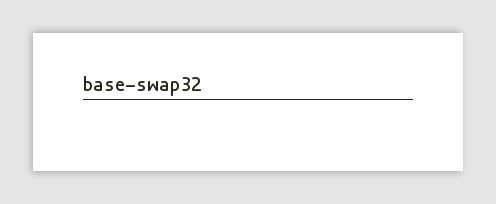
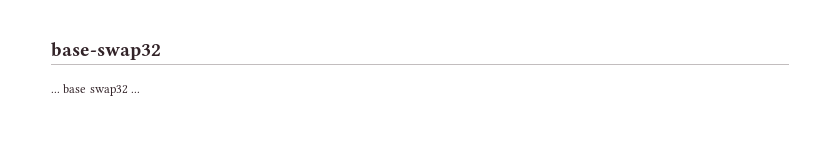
(202, 86) none -> [51,84,141,96] // ... base swap32 ...

